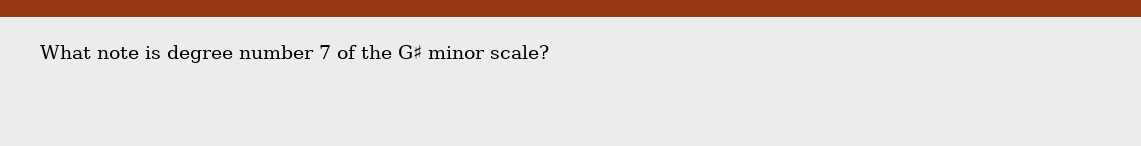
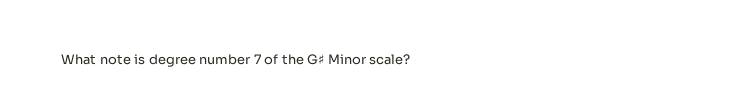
[428,46,485,59] minor -> [327,54,367,65] Minor

